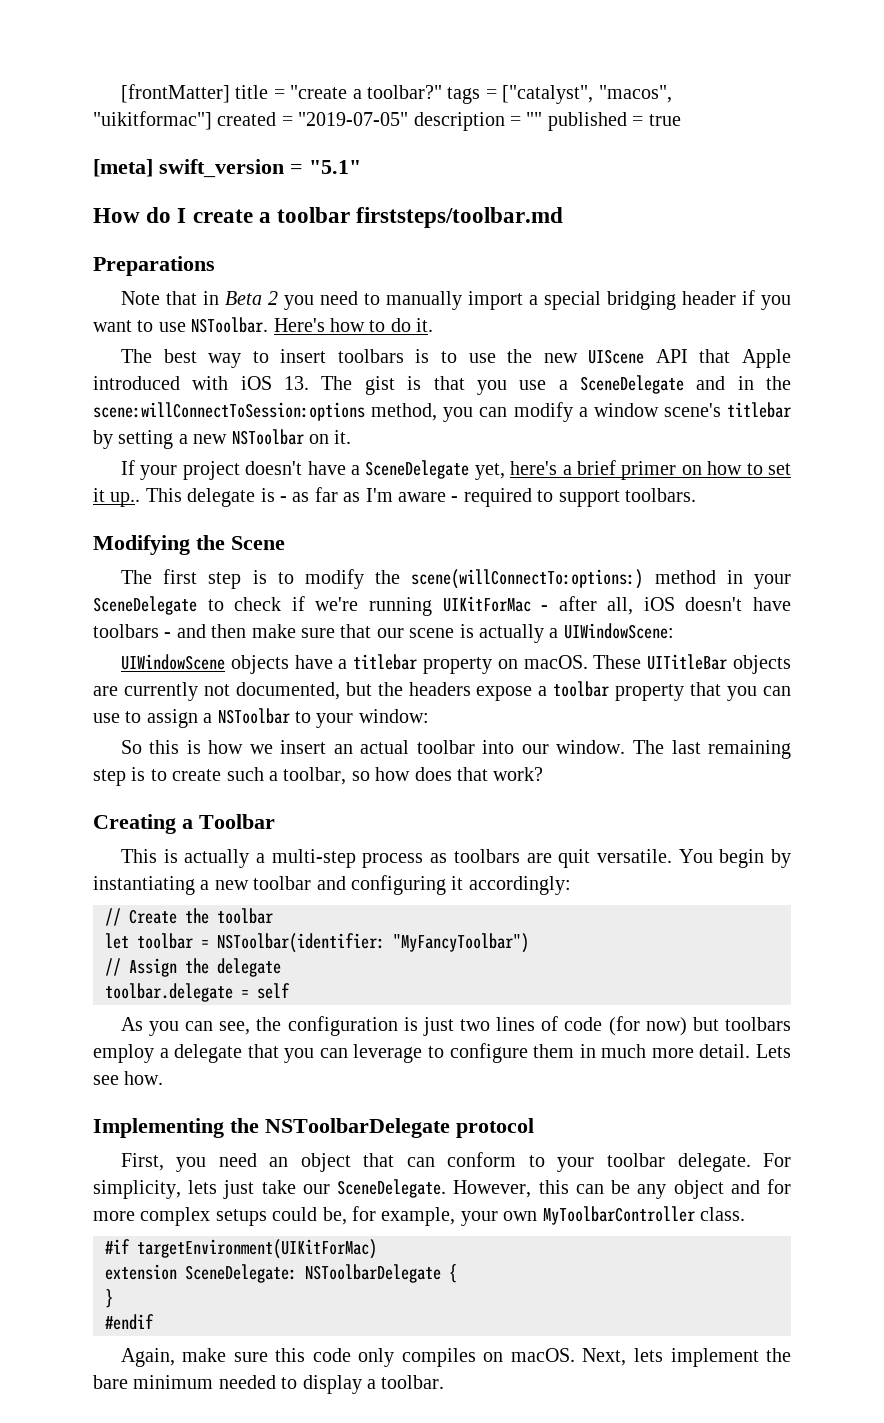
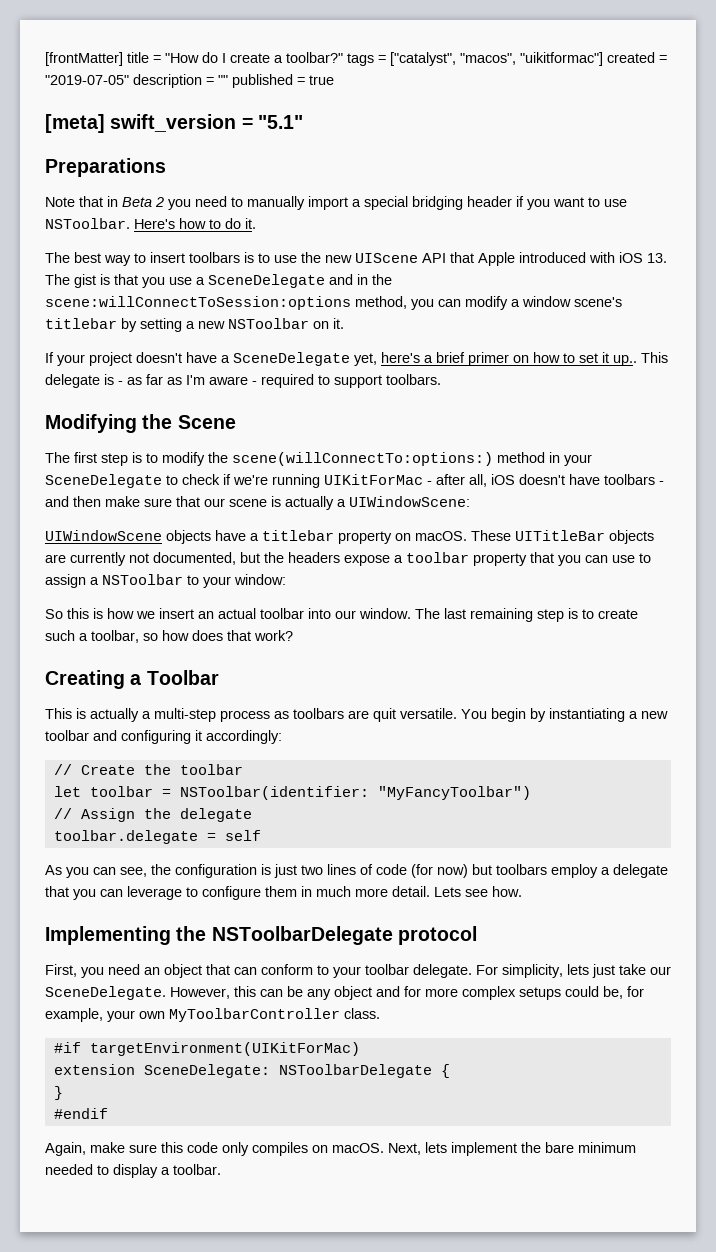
[290,85,348,99] "create -> [165,52,270,63] "How do I create
[93,207,564,228] // How do I create a toolbar firststeps/toolbar.md -> (303, 122) none

